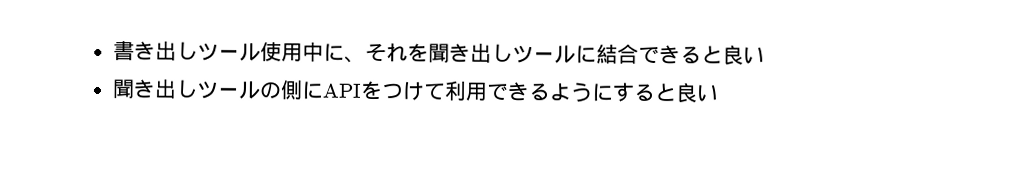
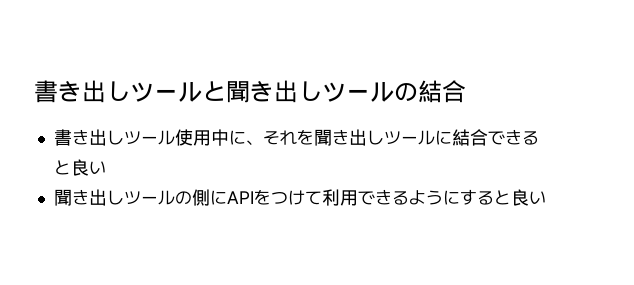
[112,40,261,62] 書き出しツール -> [34,80,466,103] [53,129,175,146] 書き出しツールと聞き出しツールの結合 // 書き出しツール

